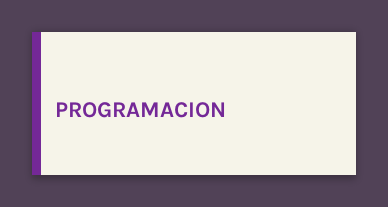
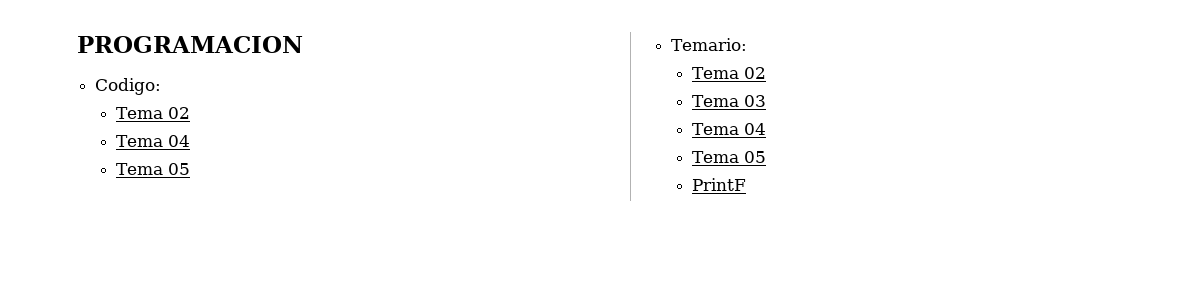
(226, 110) none -> [95,78,162,95] [115,107,190,119] [115,135,190,147] [115,163,190,175] [671,38,748,51] [691,67,766,79] [691,95,766,107] [691,123,766,135] [691,151,766,163] [691,178,746,191] // Codigo: // Tema 02 // Tema 04 // Tema 05 // Temario: // Tema 02 // Tema 03 // Tema 04 // Tema 05 // PrintF

